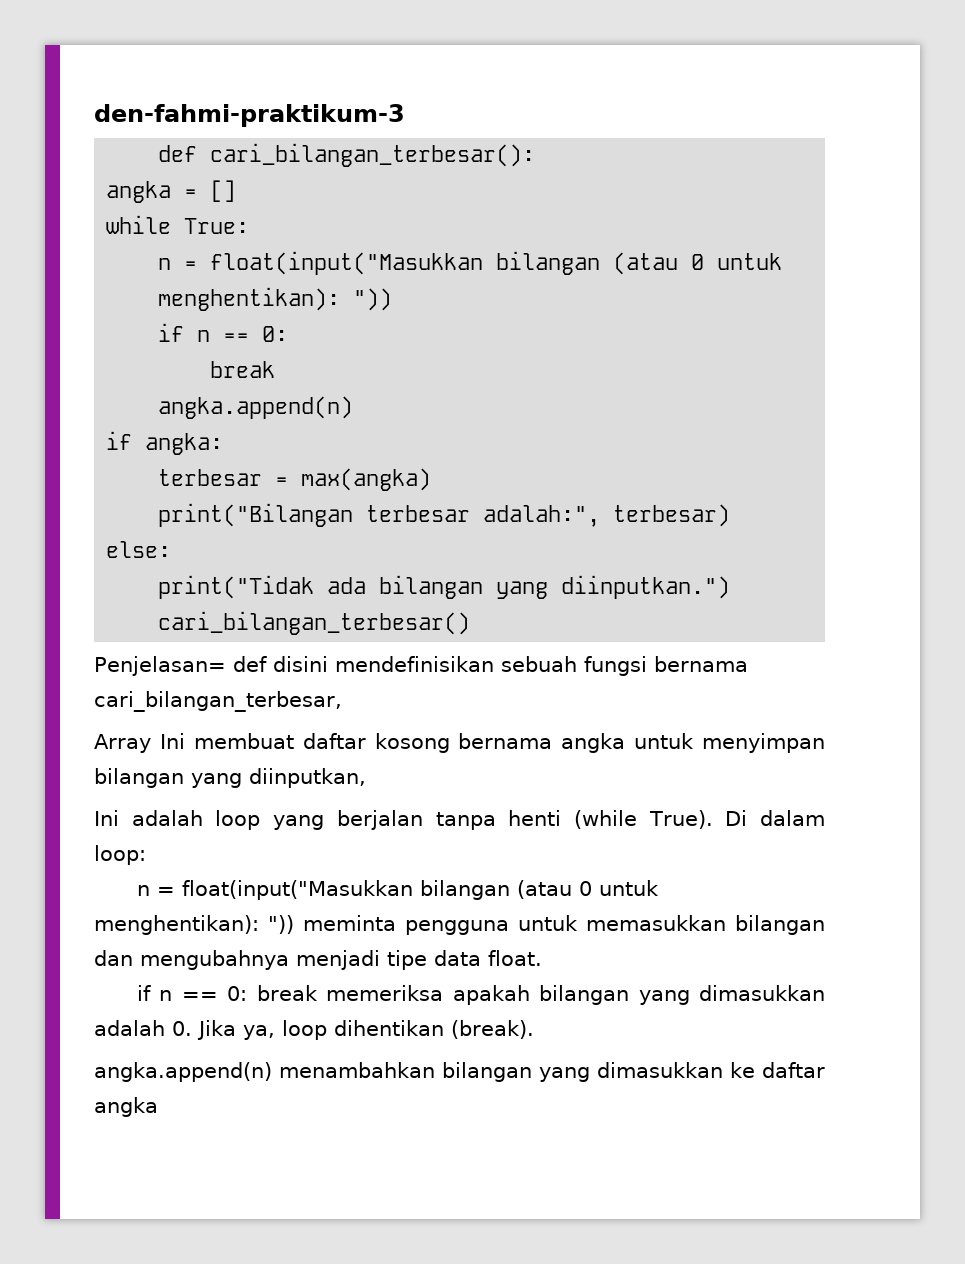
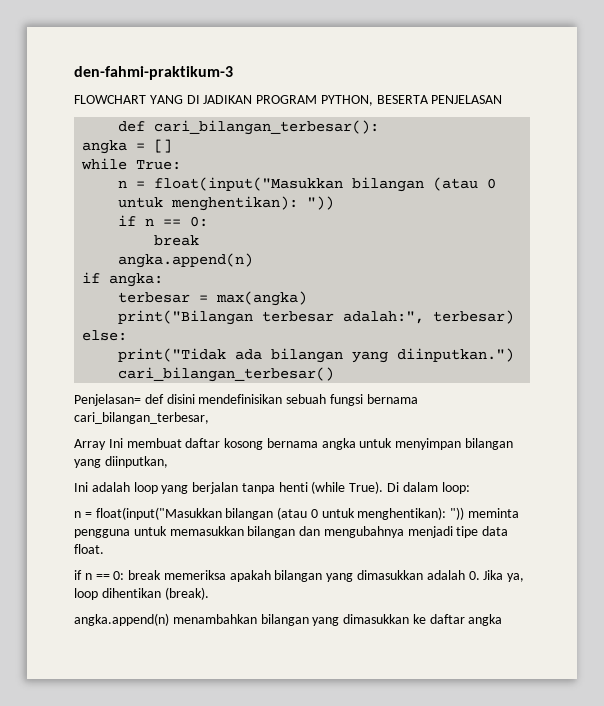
(405, 115) none -> [74,95,503,106] // FLOWCHART YANG DI JADIKAN PROGRAM PYTHON, BESERTA PENJELASAN

